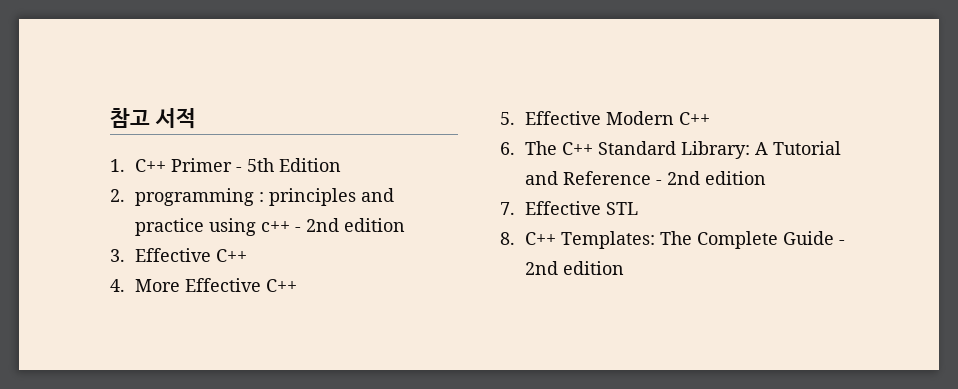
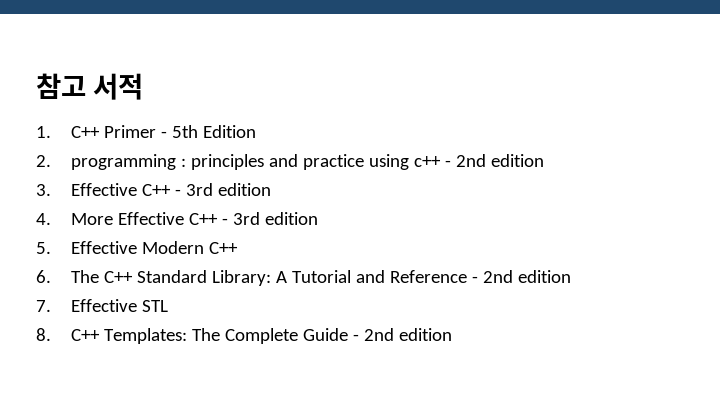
(247, 255) none -> [174,183,271,196] - 3rd edition
(297, 285) none -> [221,212,318,225] - 3rd edition

